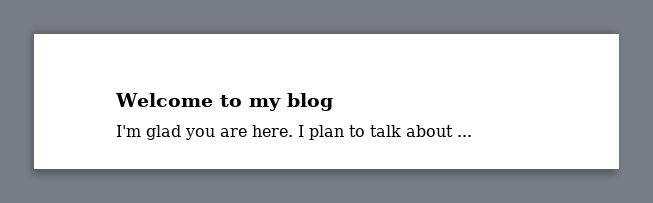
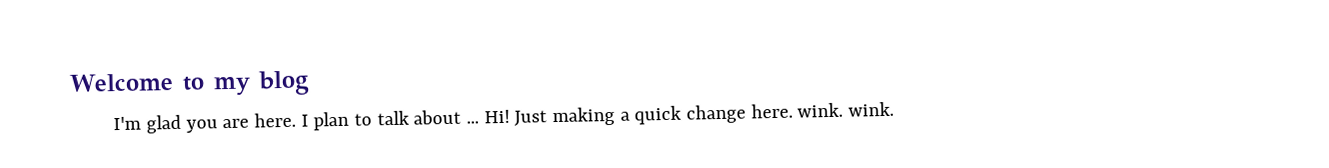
(472, 136) none -> [483,101,895,127] Hi! Just making a quick change here. wink. wink.

